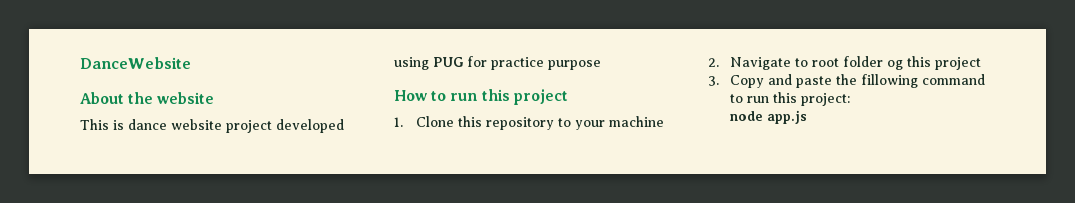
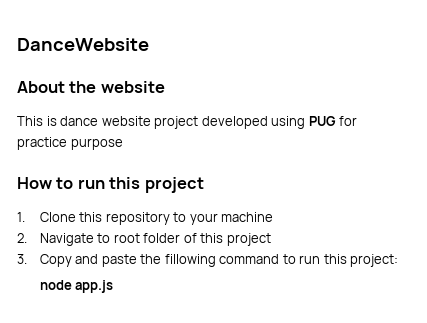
[886,60,903,70] og -> [183,233,197,243] of

